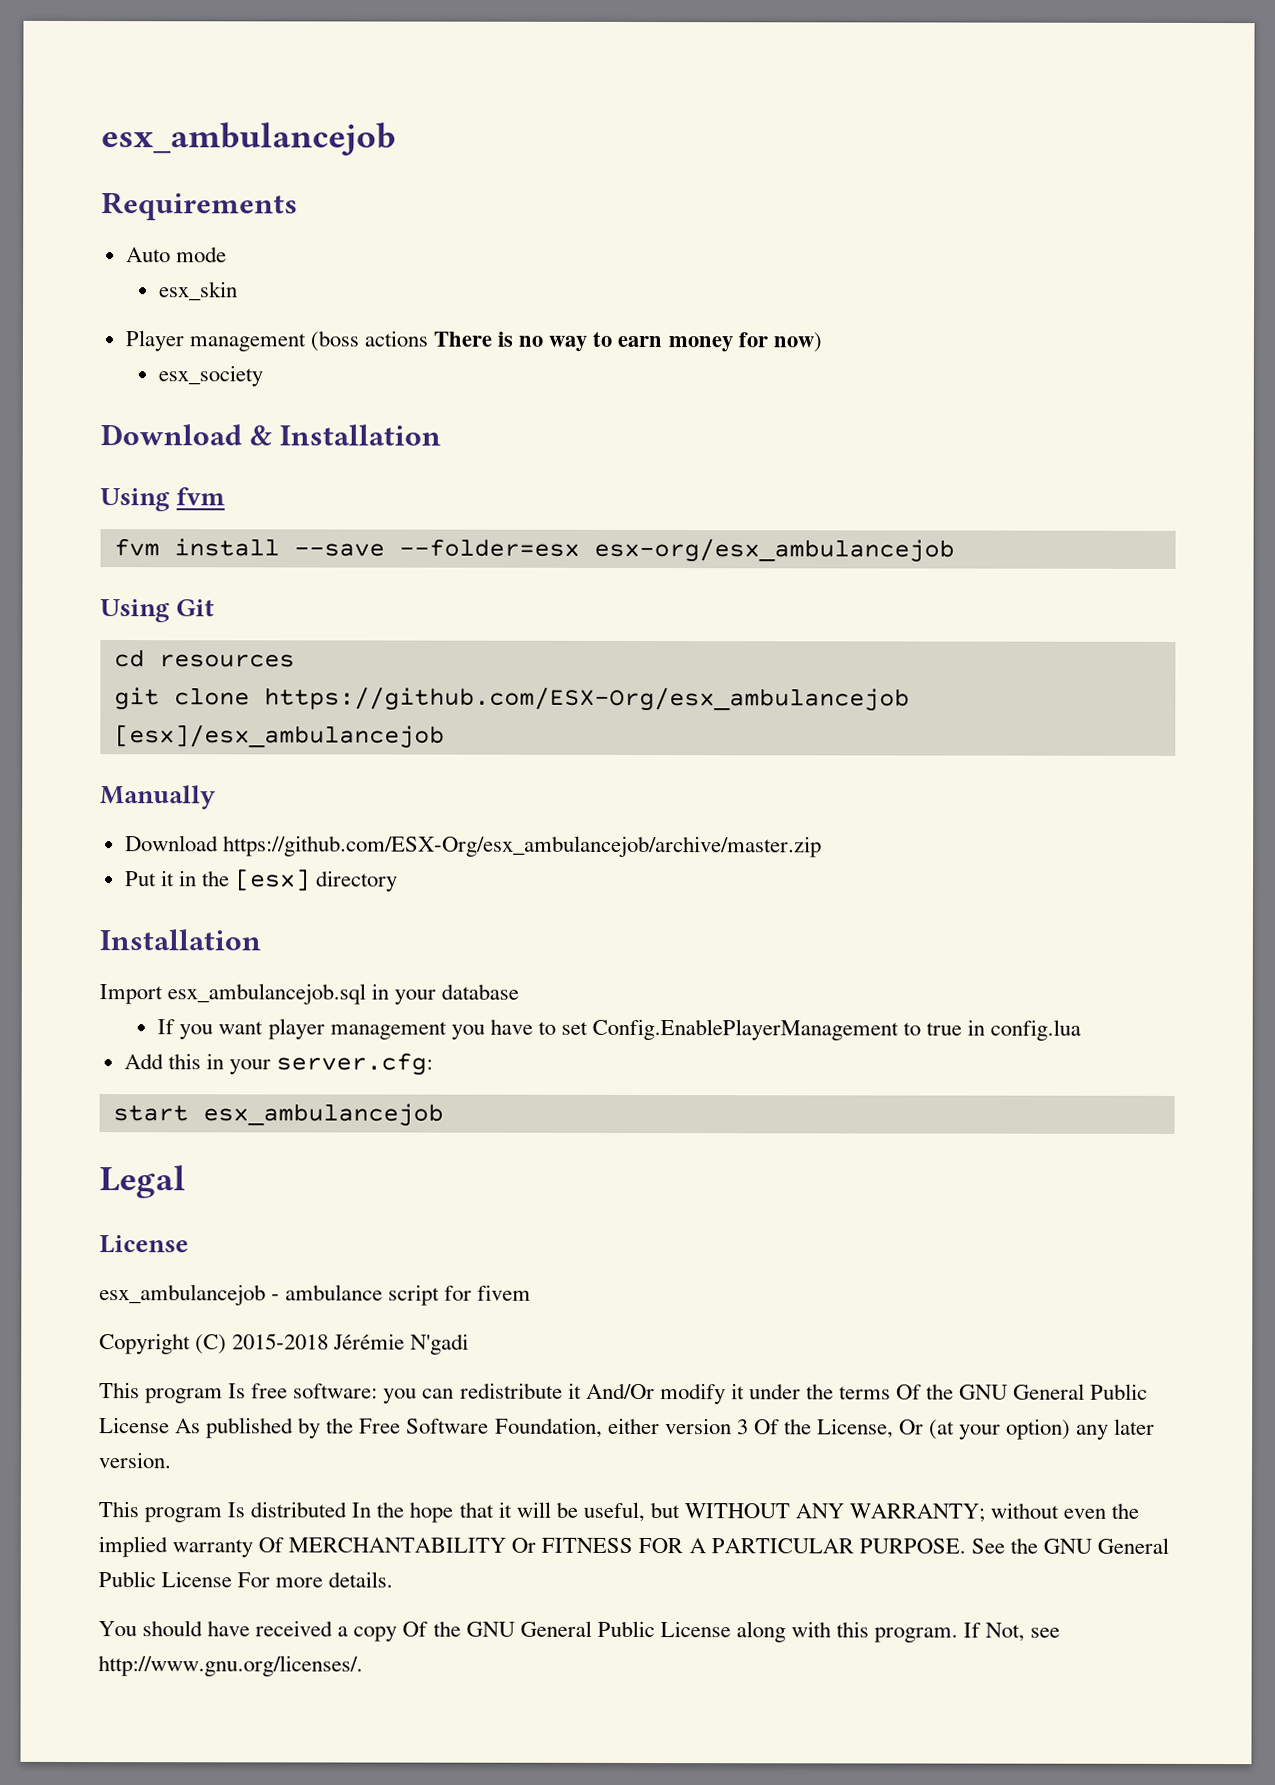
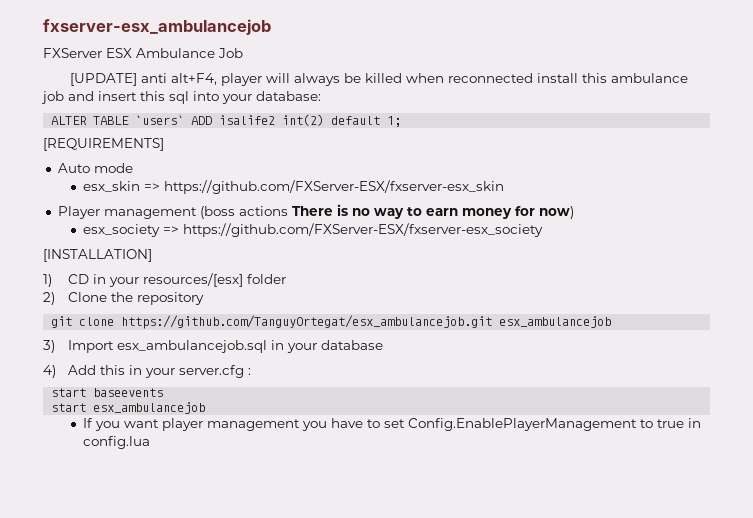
[101,122,396,156] [101,192,298,221] esx_ambulancejob // Requirements -> [43,19,271,35] [43,48,243,58] [69,73,688,86] [41,91,321,104] [51,114,402,127] [43,138,164,151] fxserver-esx_ambulancejob // FXServer ESX Ambulance Job // [UPDATE] anti alt+F4, player will always be killed when reconnected install this ambulance job and insert this sql into your database: // ALTER TABLE `users` ADD isalife2 int(2) default 1; // [REQUIREMENTS]
(239, 291) none -> [144,180,505,194] => https://github.com/FXServer-ESX/fxserver-esx_skin
[100,424,442,446] [100,487,226,512] [113,537,955,563] [100,599,216,623] [113,649,295,668] [113,686,910,712] [113,724,445,749] [100,785,216,810] [124,835,822,858] [124,869,399,892] [99,929,261,951] // Download & Installation // Using fvm // fvm install --save --folder=esx esx-org/esx_ambulancejob // Using Git // cd resources // git clone https://github.com/ESX-Org/esx_ambulancejob [esx]/esx_ambulancejob // Manually // Download https://github.com/ESX-Org/esx_ambulancejob/archive/master.zip // Put it in the [esx] directory // Installation // -> [163,223,544,237] [43,249,152,262] [43,273,287,287] [43,292,205,305] [51,315,612,329] [43,340,55,353] => https://github.com/FXServer-ESX/fxserver-esx_society // [INSTALLATION] // 1) CD in your resources/[esx] folder // 2) Clone the repository // git clone https://github.com/TanguyOrtegat/esx_ambulancejob.git esx_ambulancejob // 3)
(520, 991) none -> [43,365,252,378] [51,388,164,397] [51,402,206,414] // 4) Add this in your server.cfg : // start baseevents // start esx_ambulancejob
[123,1052,434,1076] [112,1103,444,1127] [99,1165,186,1199] [99,1235,189,1254] [99,1284,532,1306] [99,1333,470,1355] [99,1382,1149,1405] [99,1417,1156,1440] [98,1452,172,1469] [98,1501,1140,1523] [98,1536,1169,1558] [98,1571,394,1588] [98,1620,1061,1643] [98,1655,363,1677] // Add this in your server.cfg: // start esx_ambulancejob // Legal // License // esx_ambulancejob - ambulance script for fivem // Copyright (C) 2015-2018 Jérémie N'gadi // This program Is free software: you can redistribute it And/Or modify it under the terms Of the GNU General Public License As published by the Free Software Foundation, either version 3 Of the License, Or (at your option) any later version. // This program Is distributed In the hope that it will be useful, but WITHOUT ANY WARRANTY; without even the implied warranty Of MERCHANTABILITY Or FITNESS FOR A PARTICULAR PURPOSE. See the GNU General Public License For more details. // You should have received a copy Of the GNU General Public License along with this program. If Not, see http://www.gnu.org/licenses/. -> (151, 442) none

